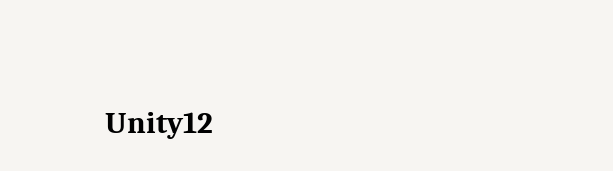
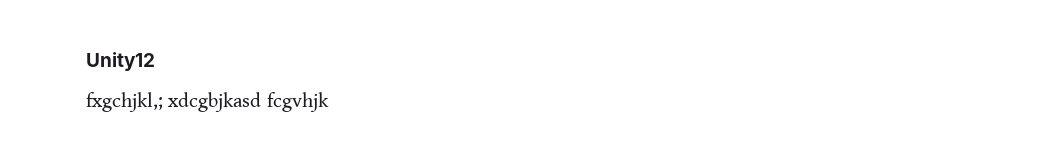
(213, 125) none -> [86,92,329,112] // fxgchjkl,; xdcgbjkasd fcgvhjk

